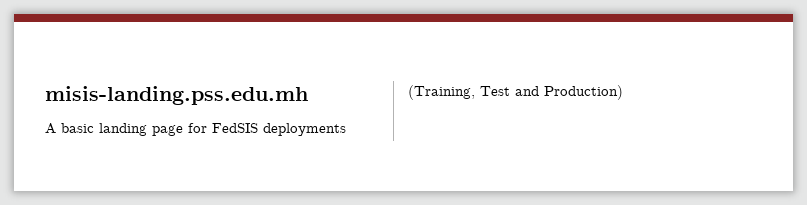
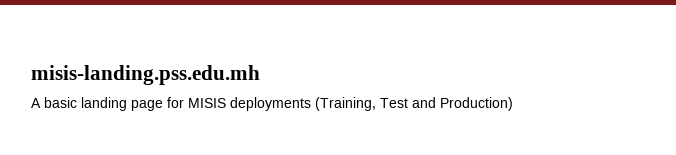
[212,123,258,133] FedSIS -> [188,98,226,108] MISIS

